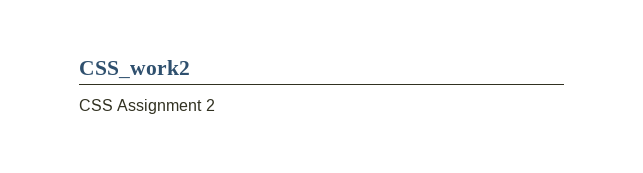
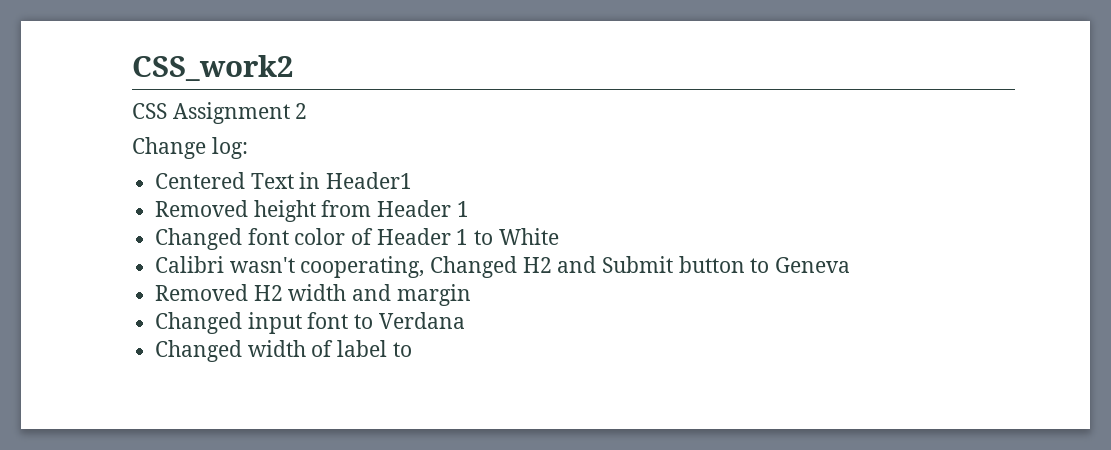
(215, 105) none -> [132,137,248,159] [155,172,413,189] [155,200,469,222] [155,228,559,250] [155,256,851,278] [155,284,471,306] [155,312,465,334] [155,340,412,362] // Change log: // Centered Text in Header1 // Removed height from Header 1 // Changed font color of Header 1 to White // Calibri wasn't cooperating, Changed H2 and Submit button to Geneva // Removed H2 width and margin // Changed input font to Verdana // Changed width of label to

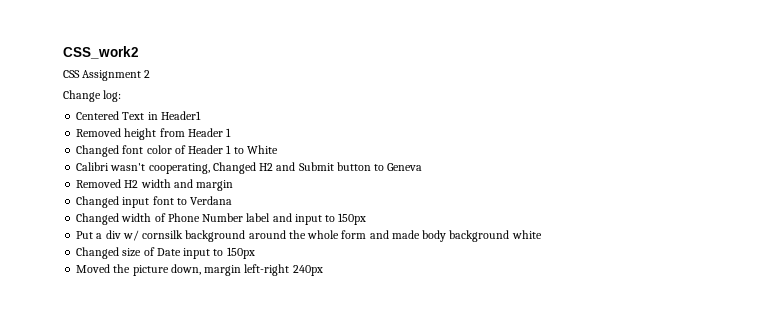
[337,340,412,357] label to -> [167,213,367,225] [76,230,542,242] [76,247,255,259] [76,264,323,276] Phone Number label and input to 150px // Put a div w/ cornsilk background around the whole form and made body background white // Changed size of Date input to 150px // Moved the picture down, margin left-right 240px

